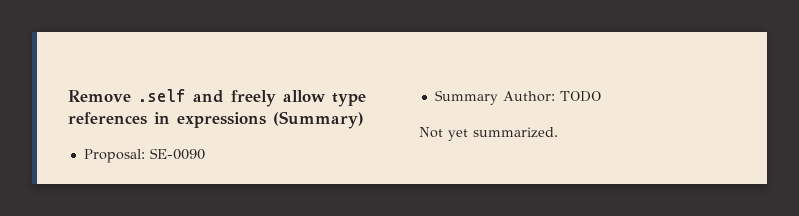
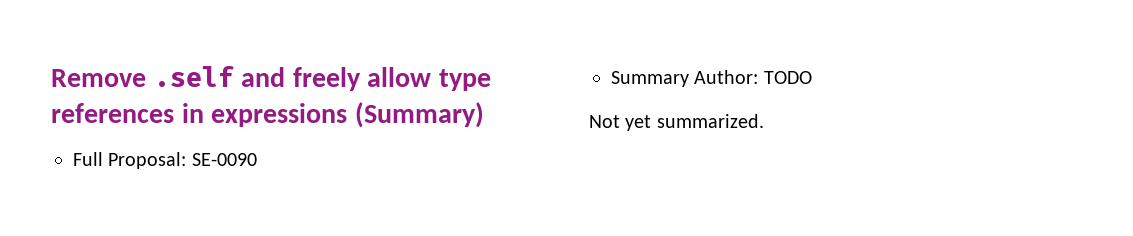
(364, 120) none -> [73,152,103,166] Full

